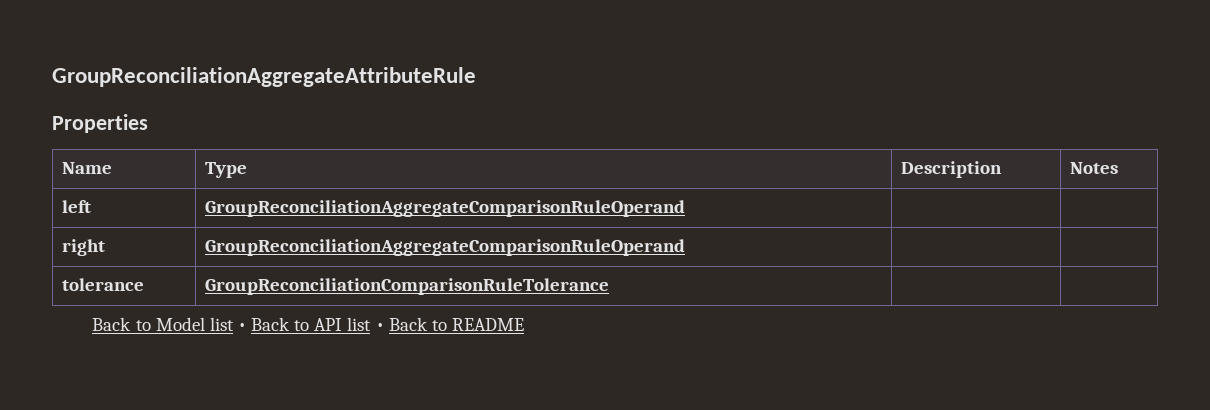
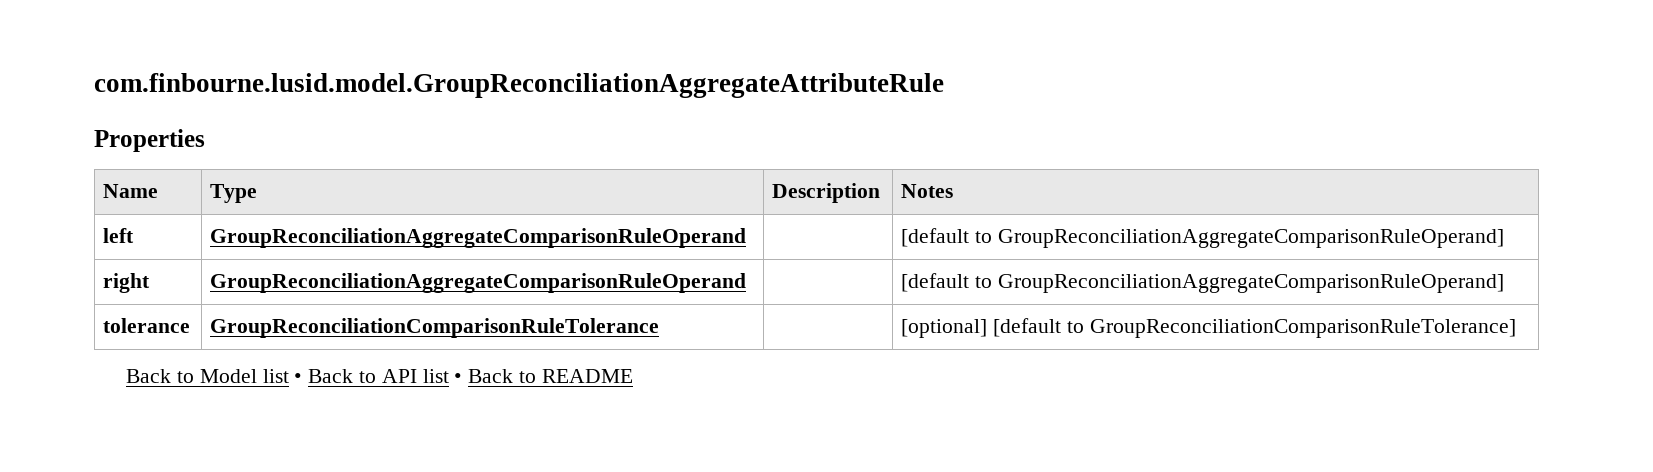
[52,67,476,87] GroupReconciliationAggregateAttributeRule -> [94,73,944,98] com.finbourne.lusid.model.GroupReconciliationAggregateAttributeRule
(686, 208) none -> [901,228,1505,248] [default to GroupReconciliationAggregateComparisonRuleOperand]
(686, 247) none -> [901,273,1505,293] [default to GroupReconciliationAggregateComparisonRuleOperand]
(610, 286) none -> [901,318,1516,338] [optional] [default to GroupReconciliationComparisonRuleTolerance]

